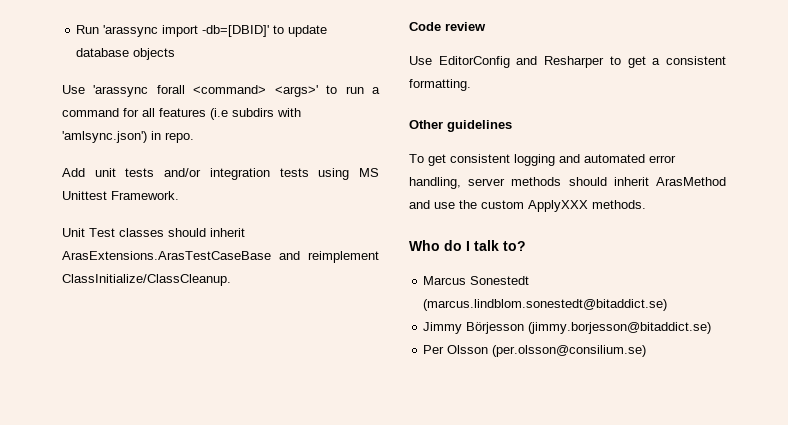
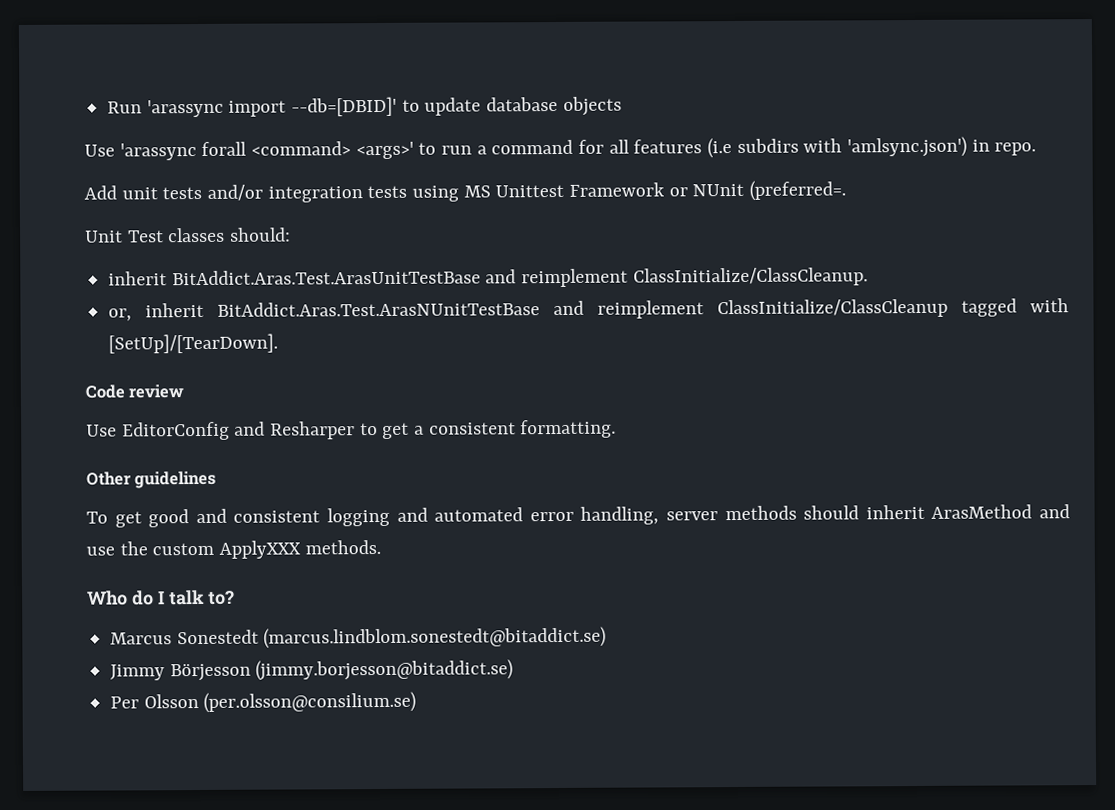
[202,25,270,37] -db=[DBID]' -> [291,96,398,117] --db=[DBID]'
[111,191,179,200] Framework. -> [569,180,847,201] Framework or NUnit (preferred=.
[168,228,245,237] [62,251,271,260] should inherit ArasExtensions.ArasTestCaseBase -> [230,227,292,242] [108,269,481,286] should: // inherit BitAddict.Aras.Test.ArasUnitTestBase
(231, 280) none -> [108,298,1069,322] [108,333,279,354] // or, inherit BitAddict.Aras.Test.ArasNUnitTestBase and reimplement ClassInitialize/ClassCleanup tagged with [SetUp]/[TearDown].
(446, 160) none -> [148,508,227,528] good and

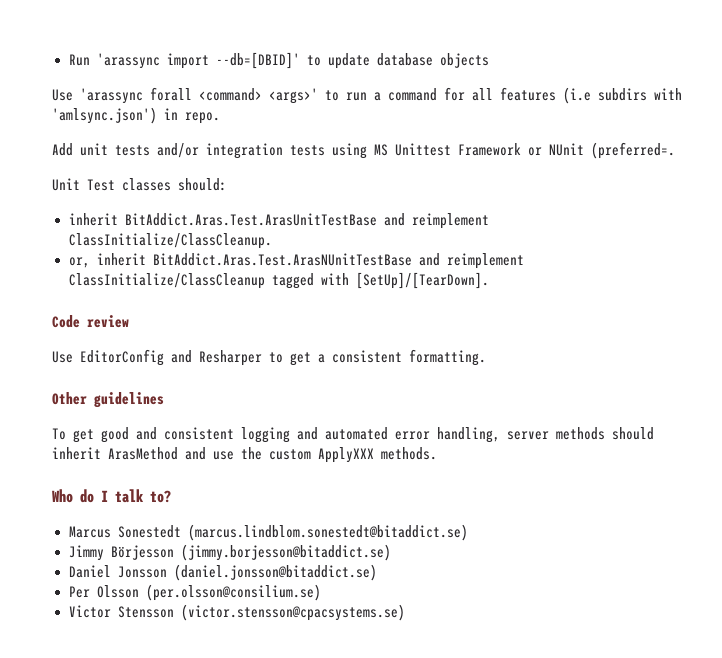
(514, 670) none -> [68,564,377,581] // Daniel Jonsson (daniel.jonsson@bitaddict.se)
(417, 702) none -> [68,604,405,621] // Victor Stensson (victor.stensson@cpacsystems.se)

